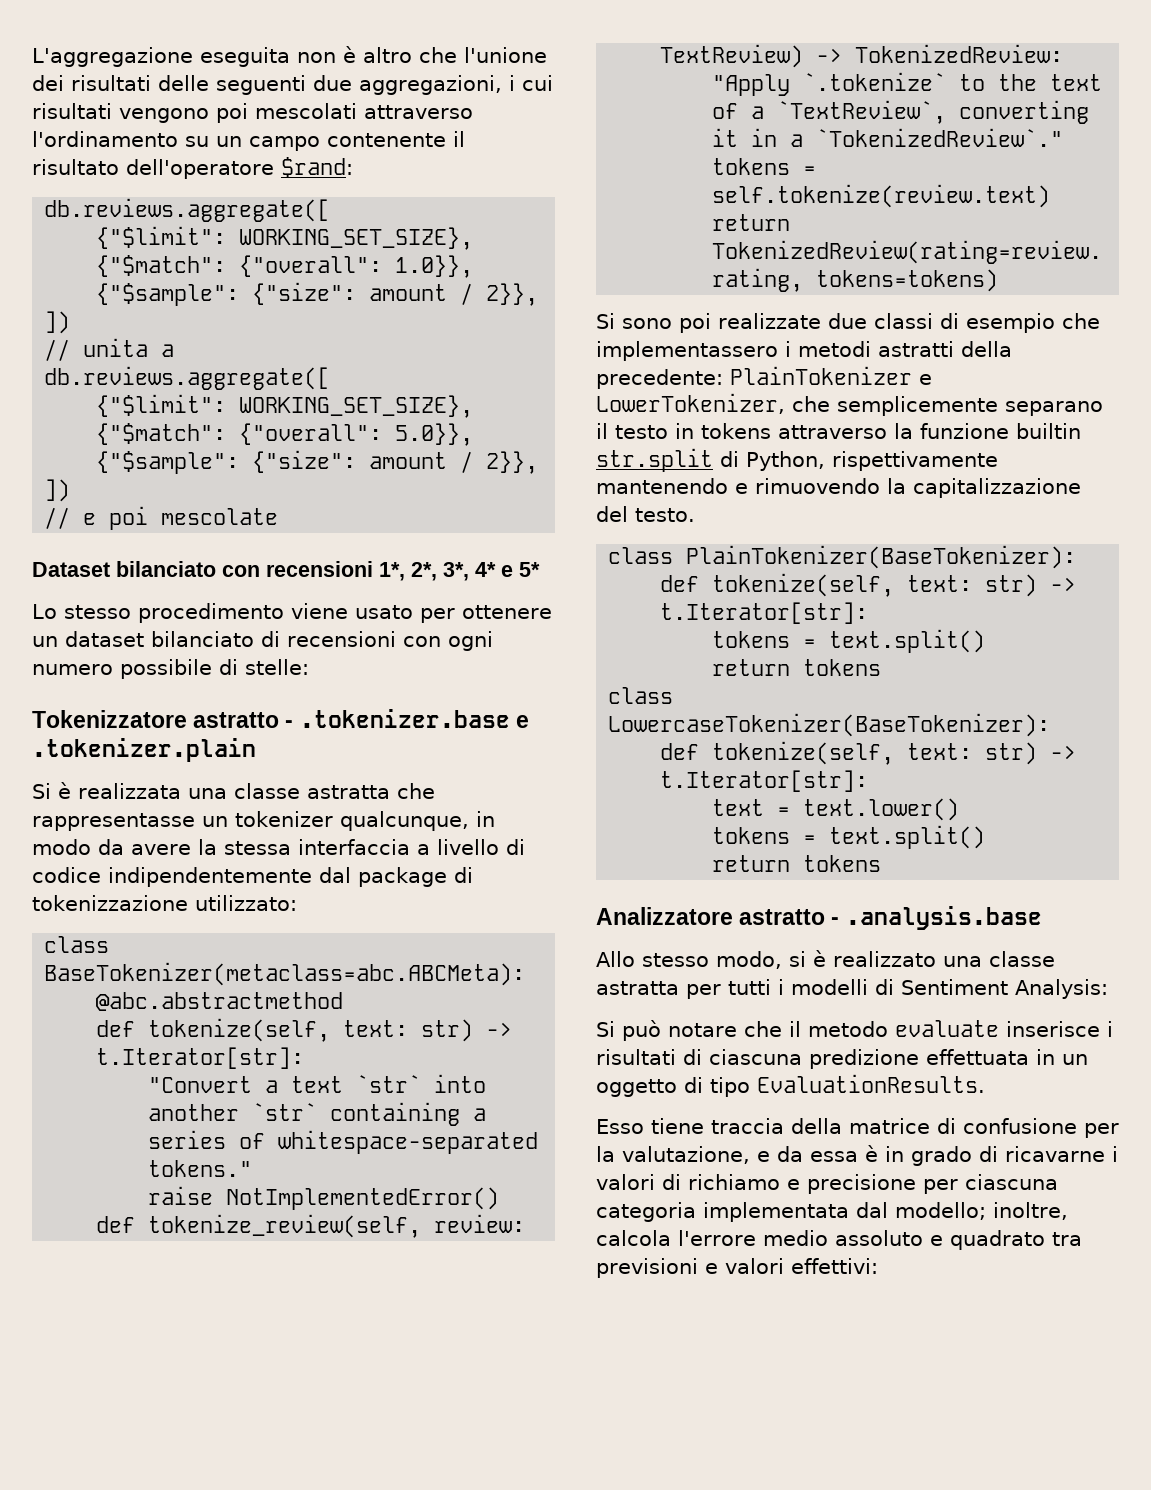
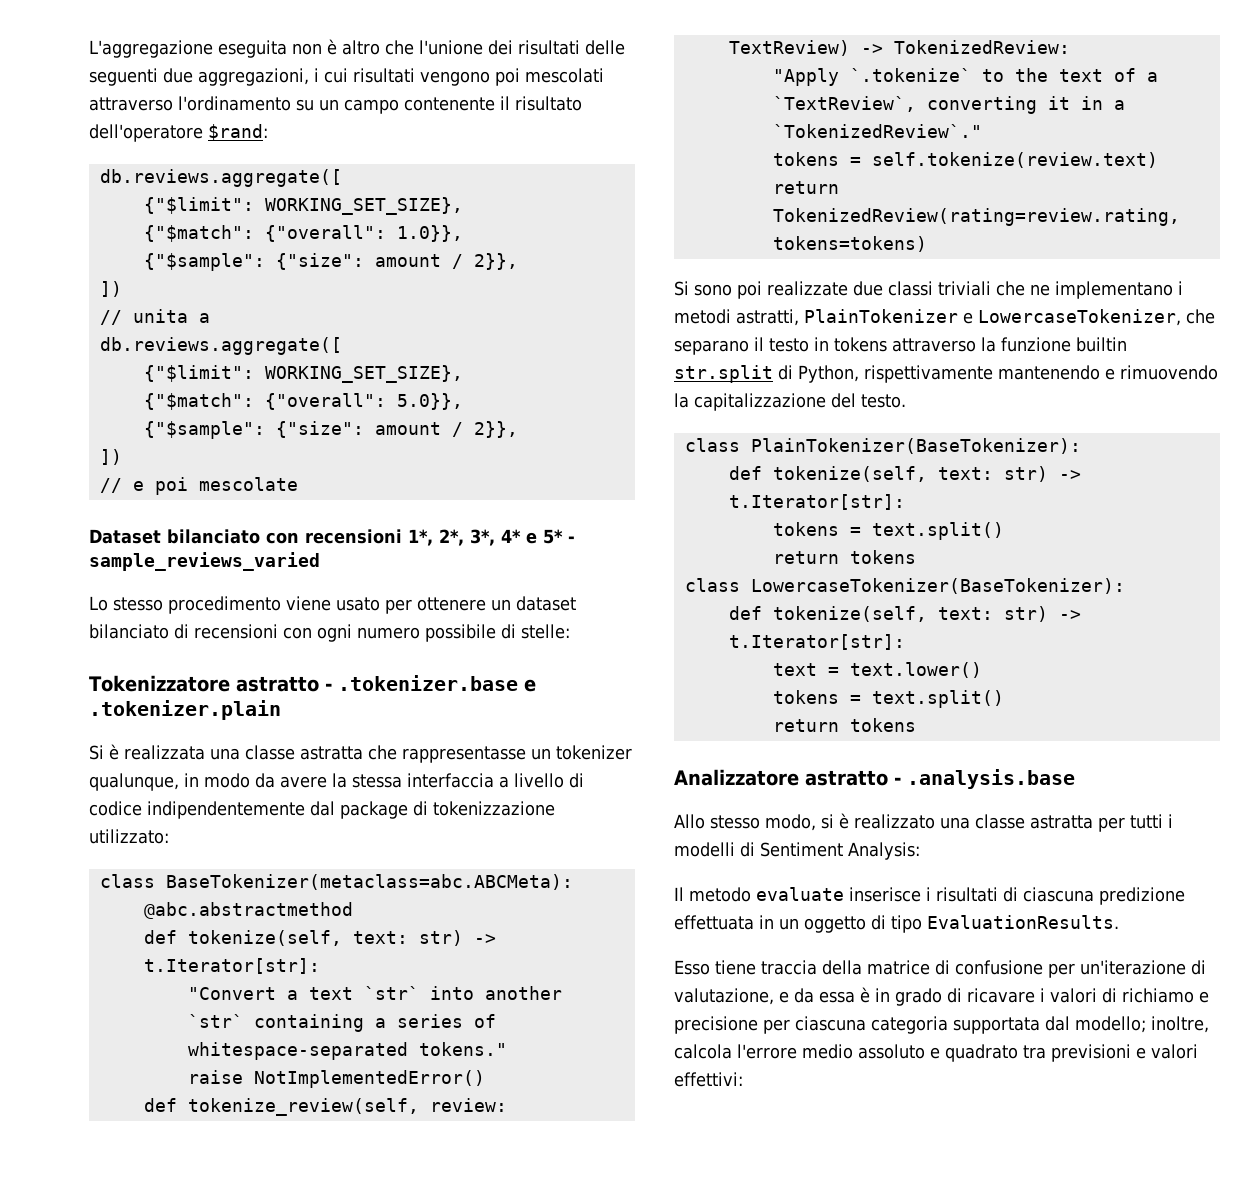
(540, 569) none -> [568,536,575,543] [89,552,320,571] - sample_reviews_varied
[339,811,469,831] qualcunque, -> [89,773,179,791] qualunque,
[940,313,1100,333] [596,341,1012,361] [596,366,932,389] [596,393,998,416] di esempio che implementassero i metodi astratti della precedente: PlainTokenizer e LowerTokenizer, che semplicemente -> [938,281,1183,299] [674,309,1215,326] triviali che ne implementano i metodi astratti, PlainTokenizer e LowercaseTokenizer, che
[596,1020,801,1041] Si può notare che il -> [674,887,684,901] Il
[596,1146,615,1162] la -> [1080,960,1206,975] un'iterazione di
[1005,1146,1105,1162] ricavarne -> [967,988,1035,1003] ricavare
[703,1202,849,1222] implementata -> [953,1017,1040,1034] supportata

